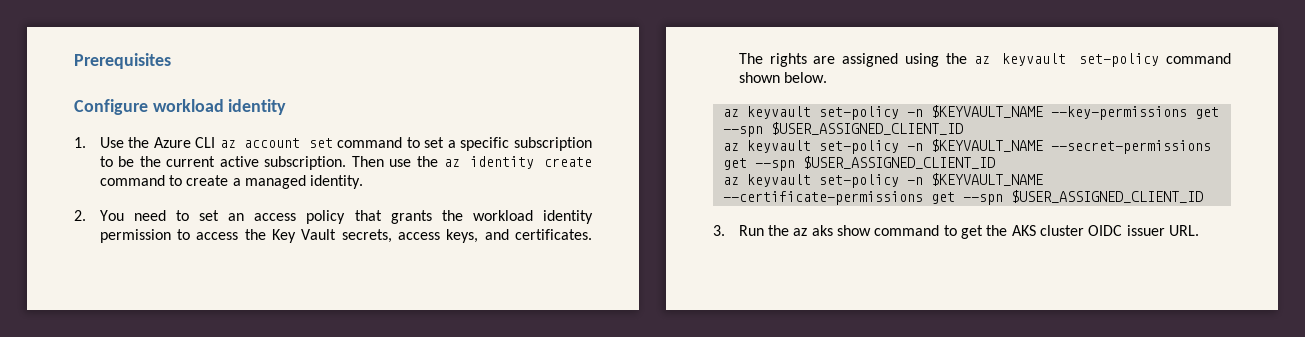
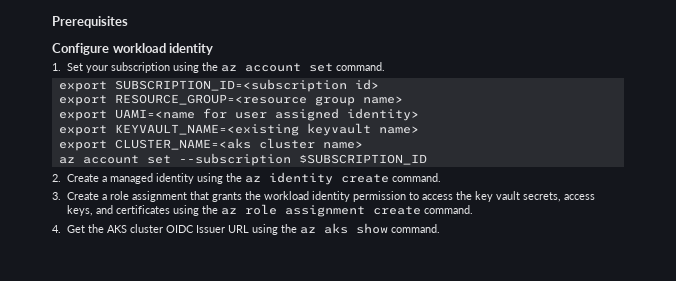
[99,137,592,151] [99,156,592,170] [99,175,364,189] [74,210,346,224] Use the Azure CLI az account set command to set a specific subscription to be the current active subscription. Then use the az identity create command to create a managed identity. // 2. You need to set an access policy -> [67,62,386,73] [58,79,379,92] [58,94,403,106] [58,108,419,121] [58,123,419,136] [58,138,363,151] [58,153,427,166] [52,172,442,185] [52,191,188,202] Set your subscription using the az account set command. // export SUBSCRIPTION_ID=<subscription id> // export RESOURCE_GROUP=<resource group name> // export UAMI=<name for user assigned identity> // export KEYVAULT_NAME=<existing keyvault name> // export CLUSTER_NAME=<aks cluster name> // az account set --subscription $SUBSCRIPTION_ID // 2. Create a managed identity using the az identity create command. // 3. Create a role assignment
[272,229,337,243] Key Vault -> [475,191,521,202] key vault
[514,229,592,240] [738,53,1231,67] [738,72,828,83] [722,105,1219,120] [722,122,963,137] [722,139,1211,154] [722,156,995,171] [722,173,1043,188] [722,190,1203,205] [713,225,1199,239] certificates. The rights are assigned using the az keyvault set-policy command shown below. // az keyvault set-policy -n $KEYVAULT_NAME --key-permissions get --spn $USER_ASSIGNED_CLIENT_ID // az keyvault set-policy -n $KEYVAULT_NAME --secret-permissions get --spn $USER_ASSIGNED_CLIENT_ID // az keyvault set-policy -n $KEYVAULT_NAME --certificate-permissions get --spn $USER_ASSIGNED_CLIENT_ID // 3. Run the az aks show command to get the AKS cluster OIDC issuer URL. -> [116,204,474,217] [52,223,441,235] certificates using the az role assignment create command. // 4. Get the AKS cluster OIDC Issuer URL using the az aks show command.

